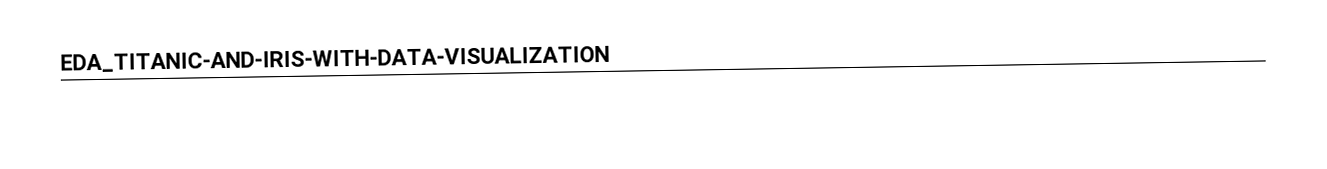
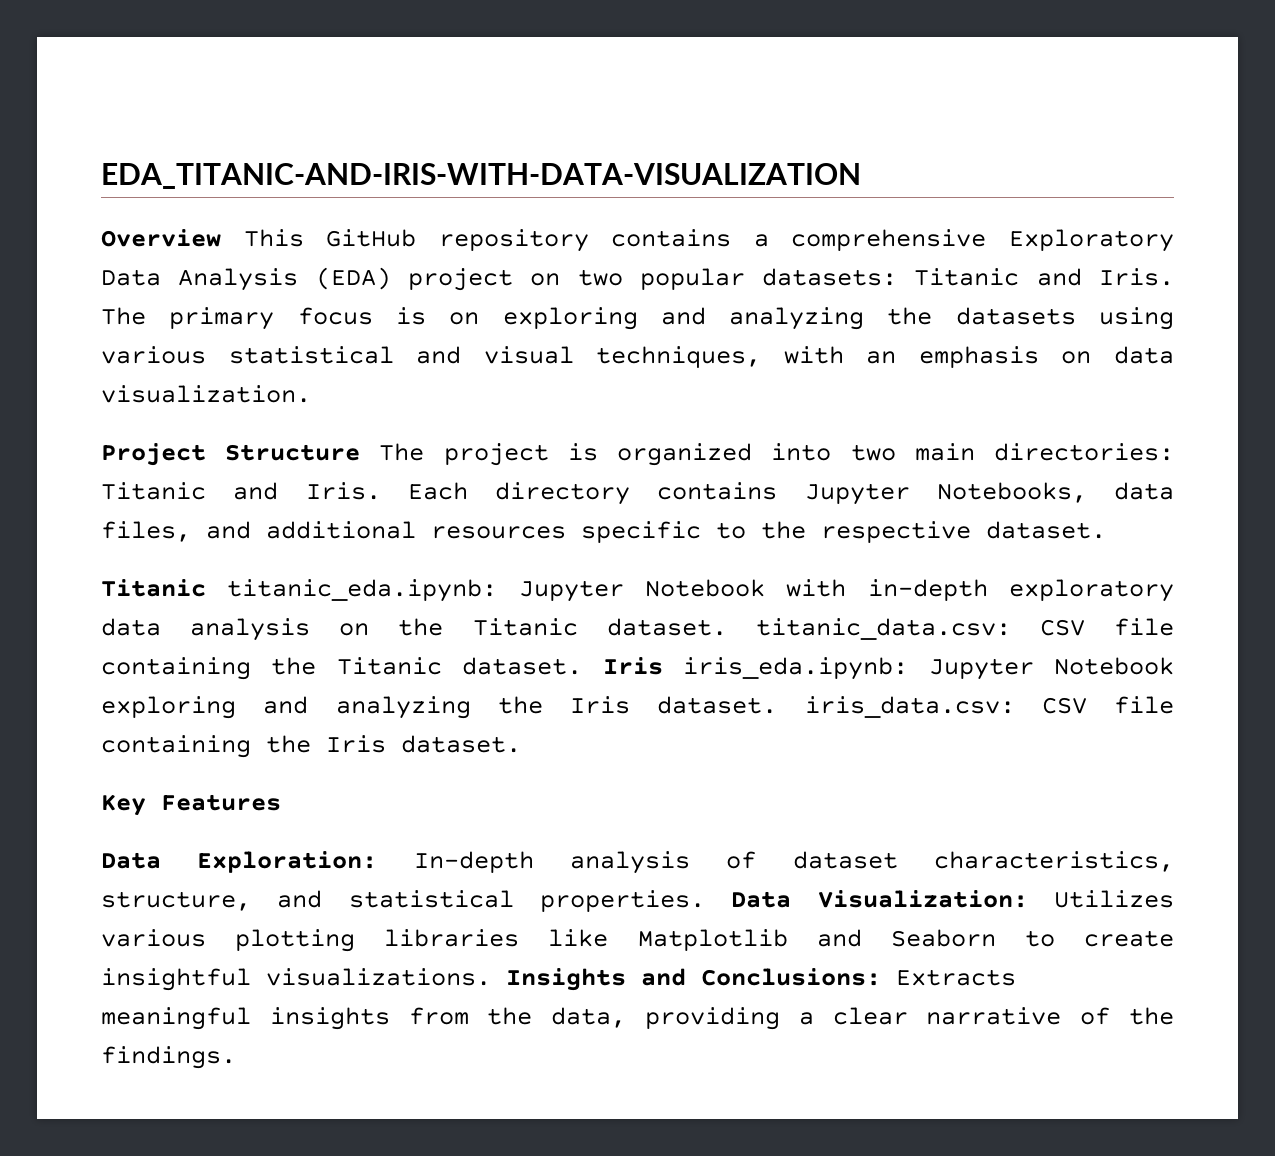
(610, 59) none -> [101,229,1174,252] [101,267,1174,291] [101,307,1174,330] [101,346,1174,368] [101,385,311,403] [101,443,1174,466] [101,482,1174,505] [101,521,1106,543] [101,579,1174,602] [101,618,1174,641] [101,657,1174,680] [101,696,1174,719] [101,735,521,758] [101,794,281,816] [101,851,1174,874] [101,890,1174,912] [101,929,1174,952] [101,968,1016,991] [101,1007,1174,1030] [101,1046,236,1069] // Overview This GitHub repository contains a comprehensive Exploratory Data Analysis (EDA) project on two popular datasets: Titanic and Iris. The primary focus is on exploring and analyzing the datasets using various statistical and visual techniques, with an emphasis on data visualization. // Project Structure The project is organized into two main directories: Titanic and Iris. Each directory contains Jupyter Notebooks, data files, and additional resources specific to the respective dataset. // Titanic titanic_eda.ipynb: Jupyter Notebook with in-depth exploratory data analysis on the Titanic dataset. titanic_data.csv: CSV file containing the Titanic dataset. Iris iris_eda.ipynb: Jupyter Notebook exploring and analyzing the Iris dataset. iris_data.csv: CSV file containing the Iris dataset. // Key Features // Data Exploration: In-depth analysis of dataset characteristics, structure, and statistical properties. Data Visualization: Utilizes various plotting libraries like Matplotlib and Seaborn to create insightful visualizations. Insights and Conclusions: Extracts meaningful insights from the data, providing a clear narrative of the findings.

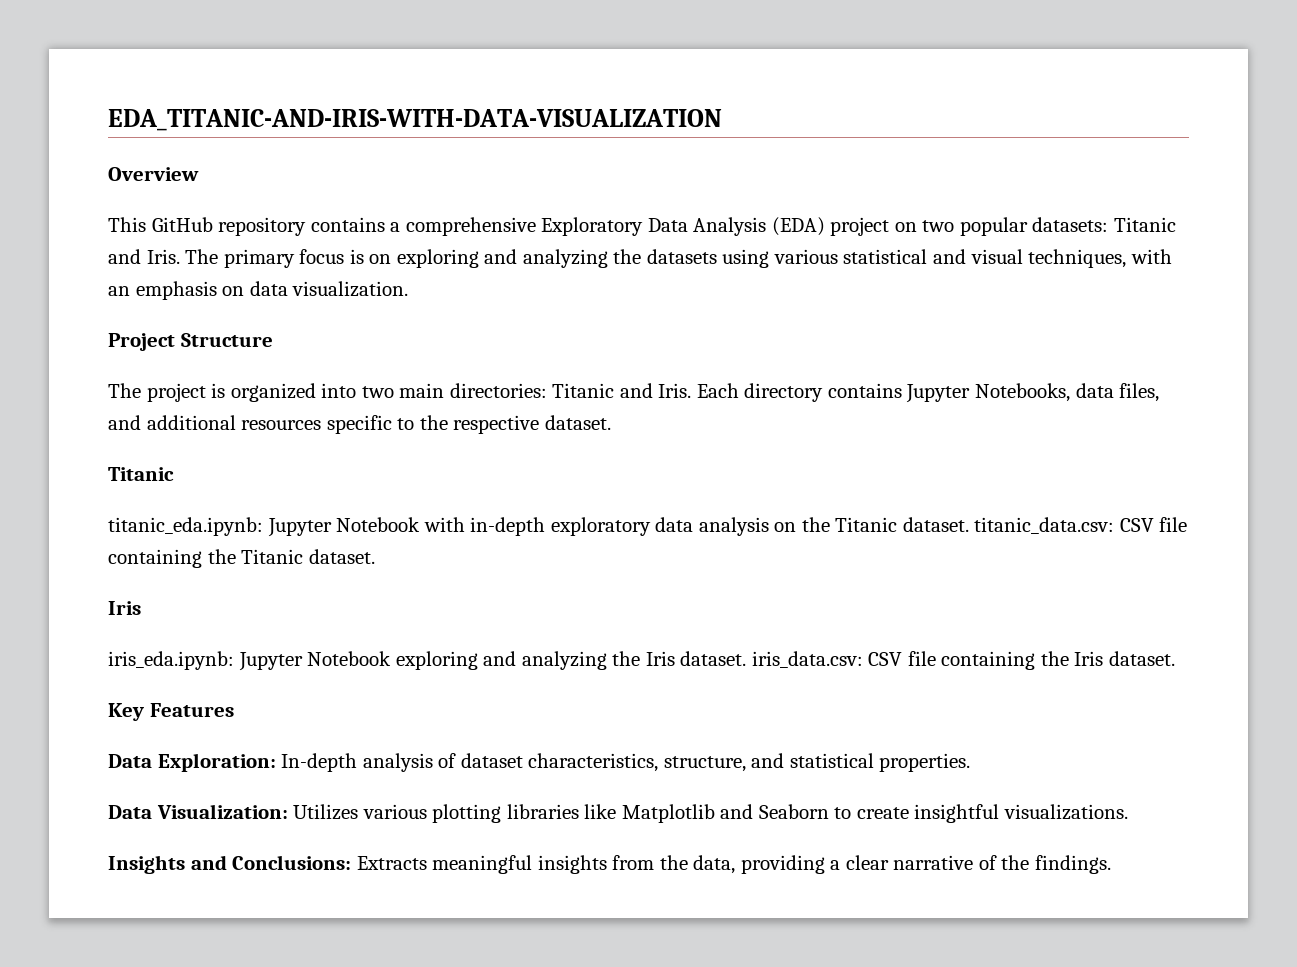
(221, 238) none -> (199, 174) //
(361, 452) none -> (273, 340) //
(206, 588) none -> (174, 474) //
[602,657,663,675] Iris -> [108,601,141,615] // Iris //
(705, 901) none -> (971, 762) //
(491, 977) none -> (1128, 812) //

